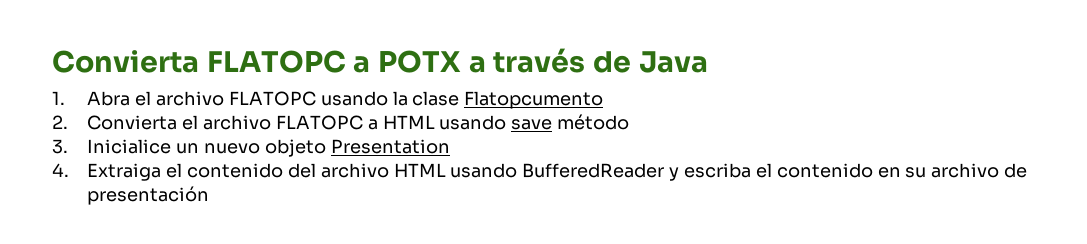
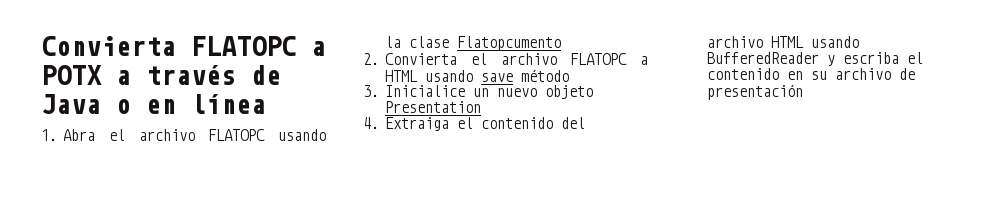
(708, 62) none -> [116,94,266,114] o en línea

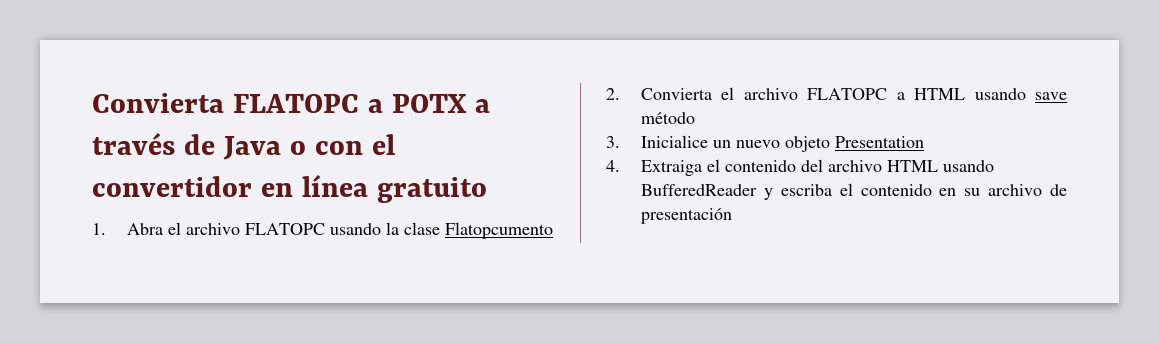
(131, 106) none -> [314,134,395,155] [92,176,252,197] con el convertidor
(266, 104) none -> [376,177,487,203] gratuito

